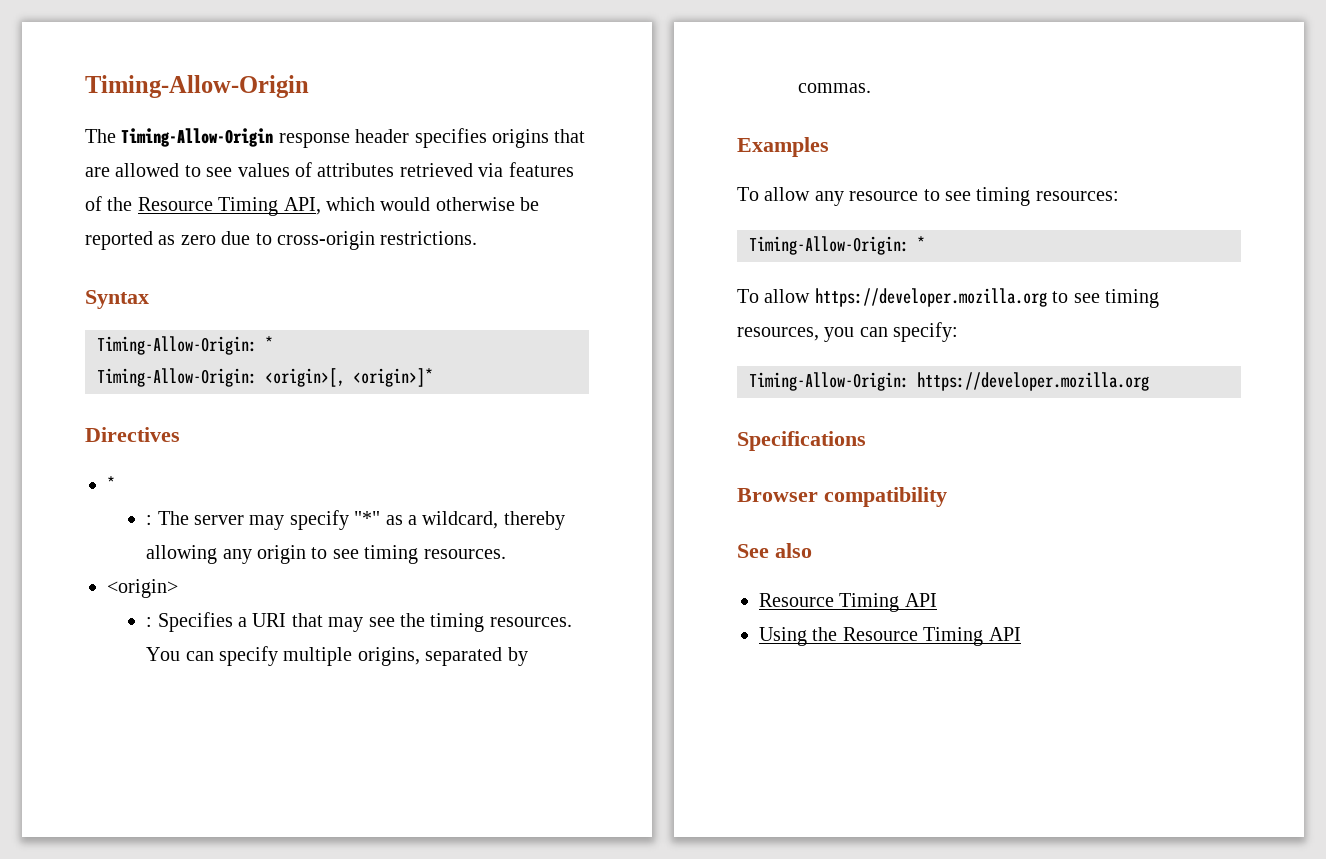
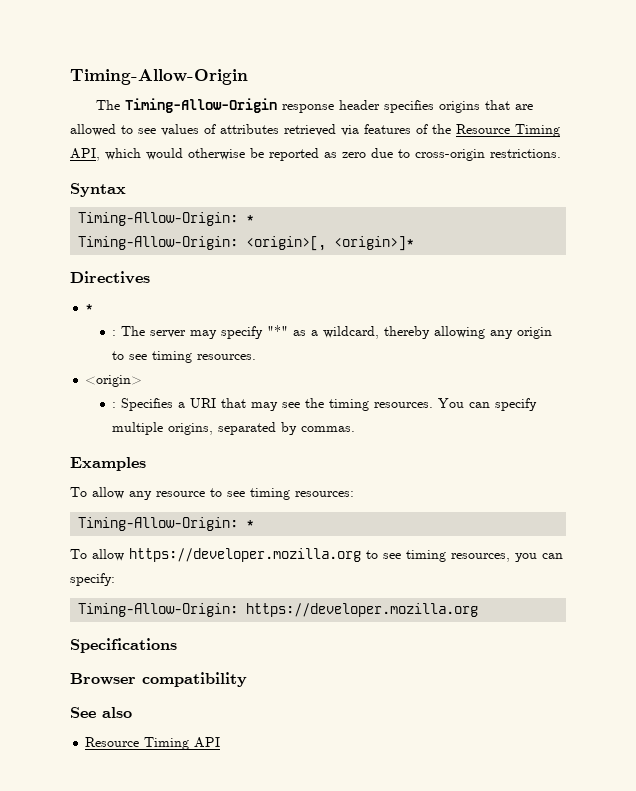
[759,627,1021,646] // Using the Resource Timing API -> (221, 742) none

